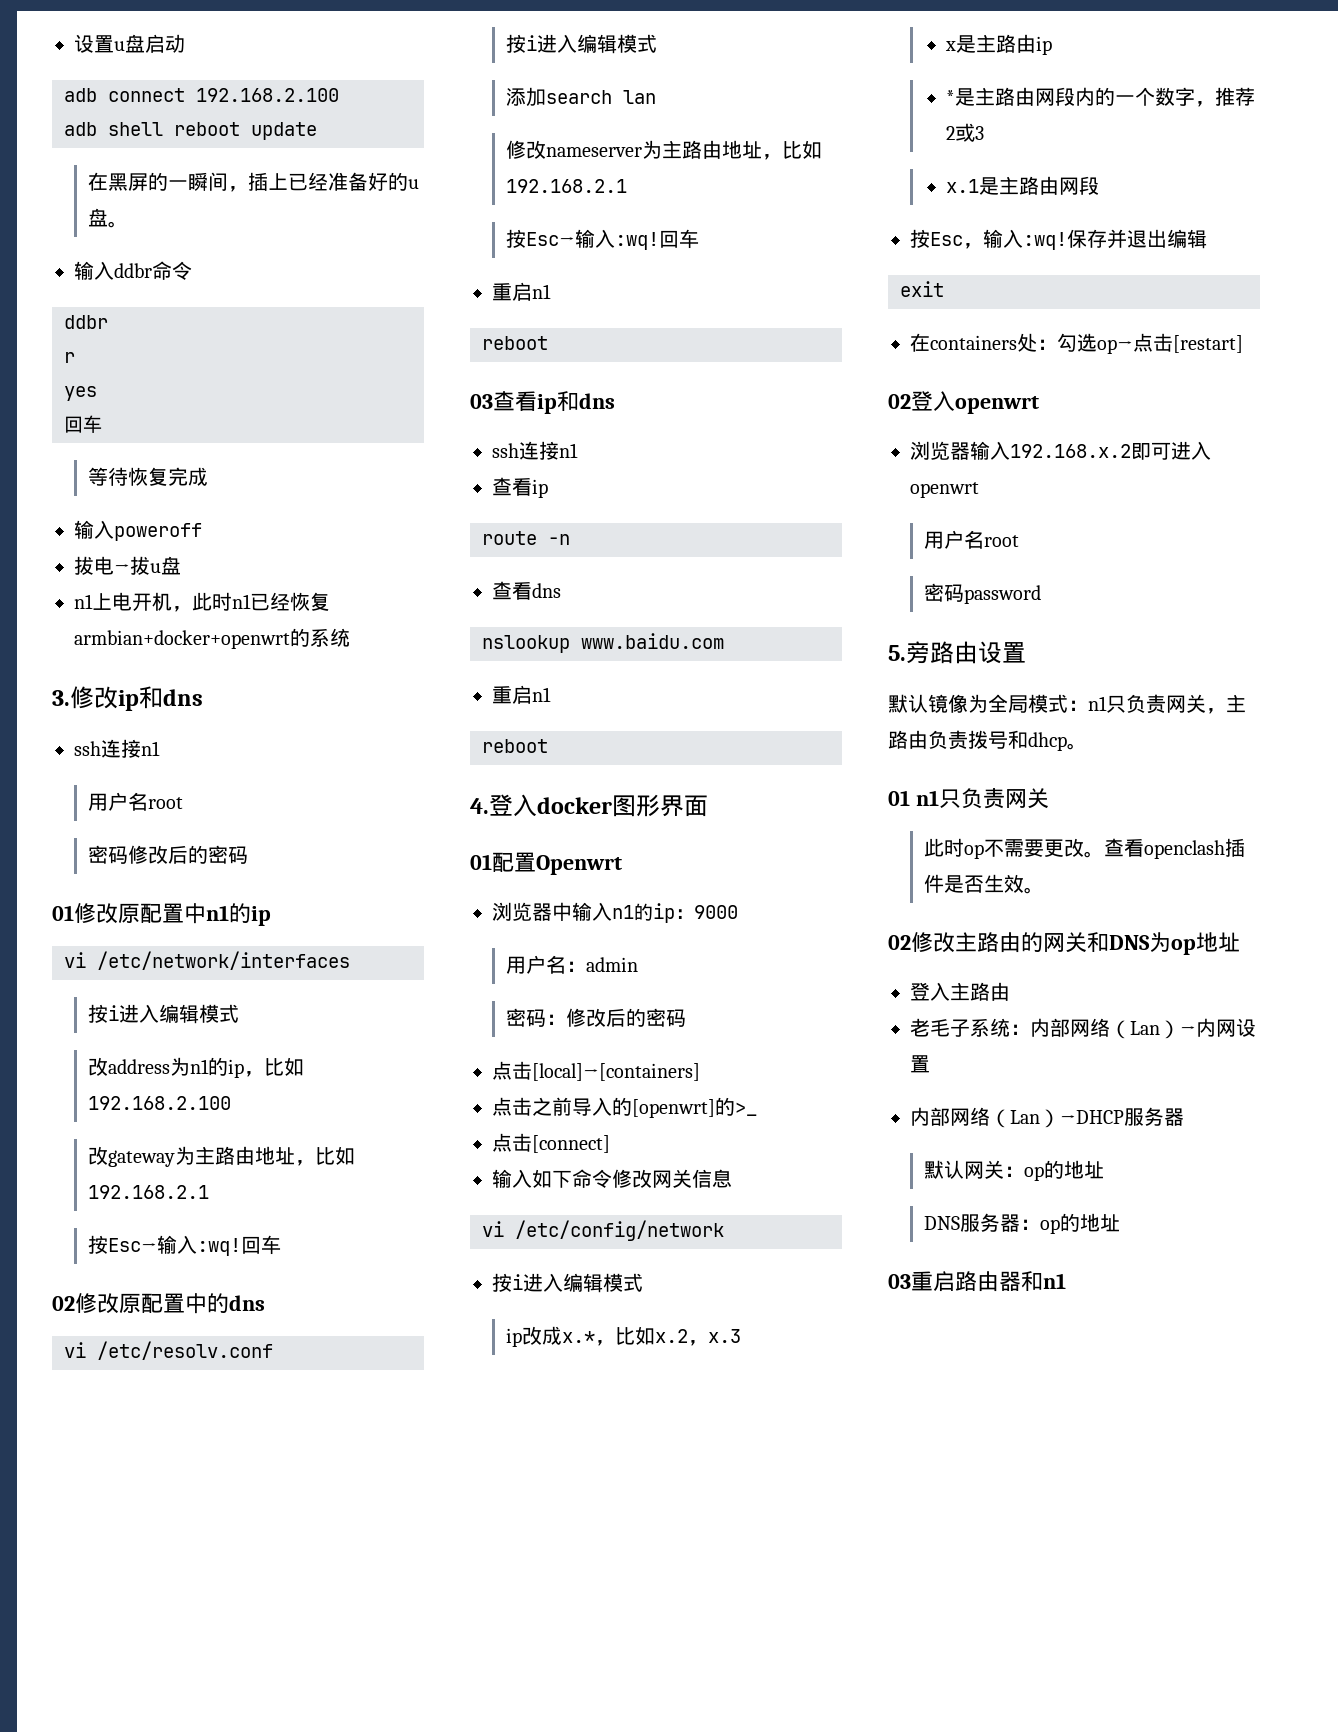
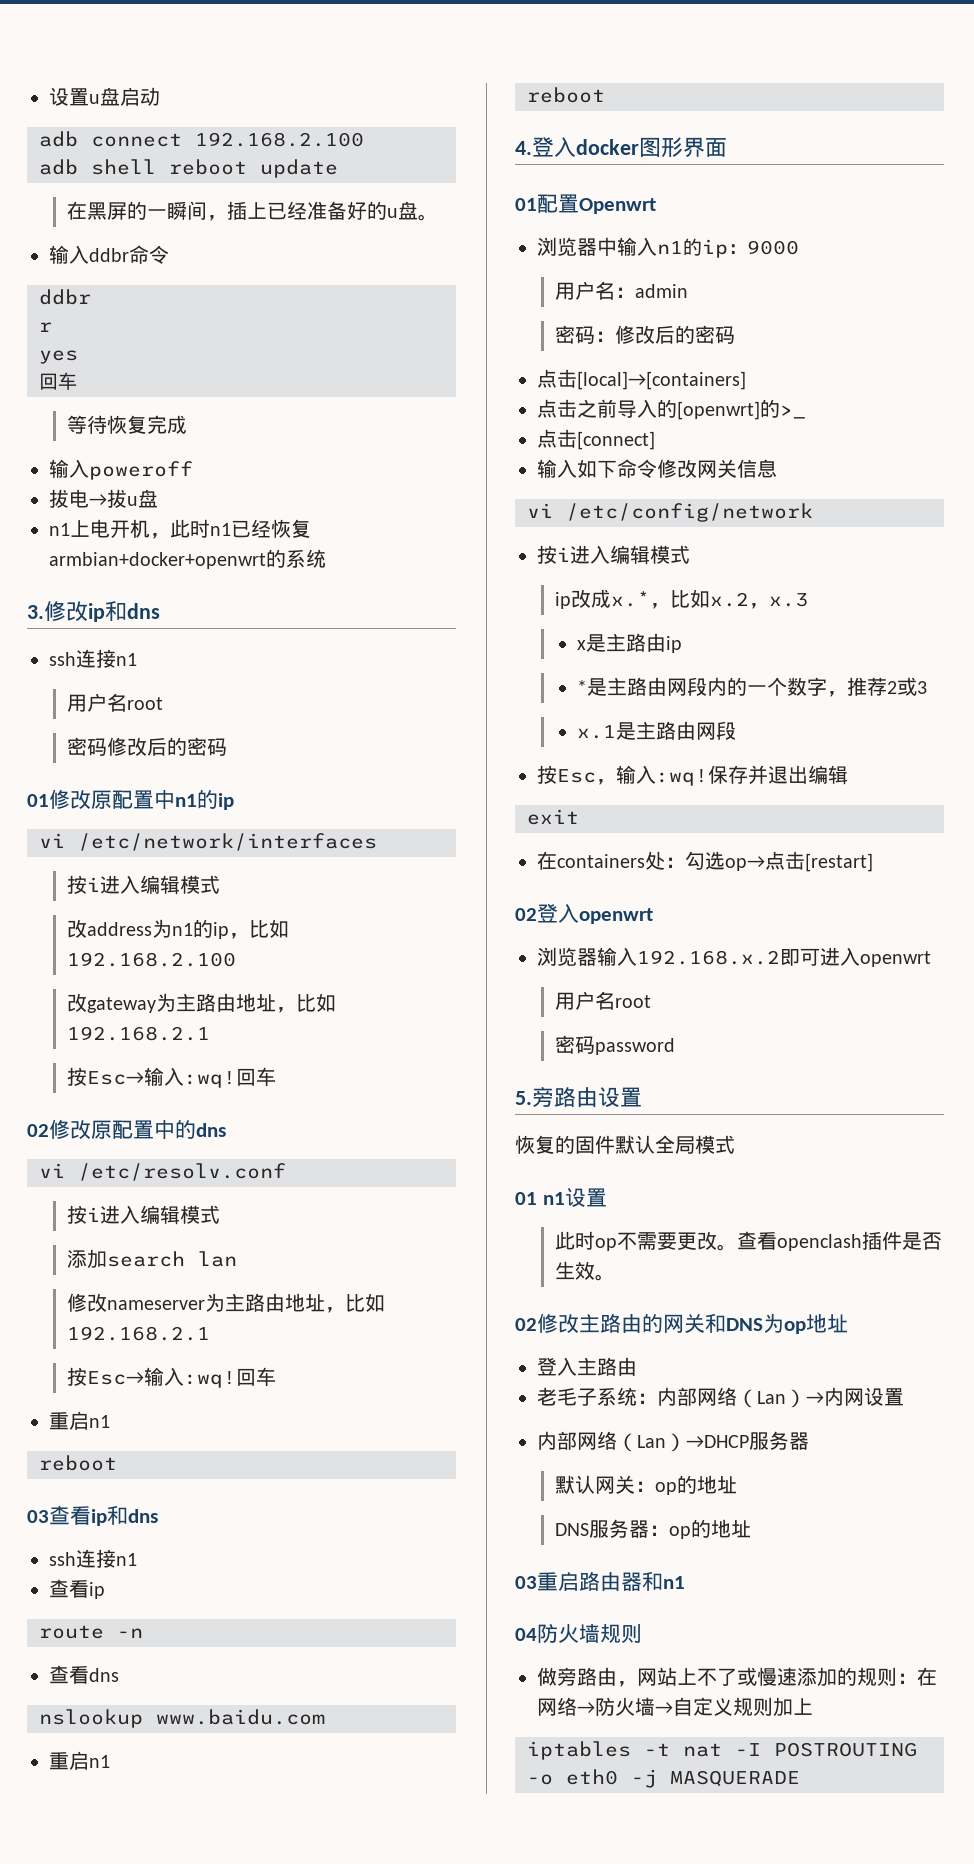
[888,694,988,713] 默认镜像为 -> [515,1135,655,1154] 恢复的固件默认
[1068,694,1246,714] [888,730,1087,751] ：n1只负责网关，主路由负责拨号和dhcp。 -> (735, 1144) none
[938,788,1049,809] 只负责网关 -> [564,1188,607,1207] 设置
(1066, 1281) none -> [515,1623,642,1643] [537,1667,937,1687] [537,1697,813,1717] [527,1741,917,1760] [527,1769,800,1788] // 04防火墙规则 // 做旁路由，网站上不了或慢速添加的规则：在网络→防火墙→自定义规则加上 // iptables -t nat -I POSTROUTING -o eth0 -j MASQUERADE

